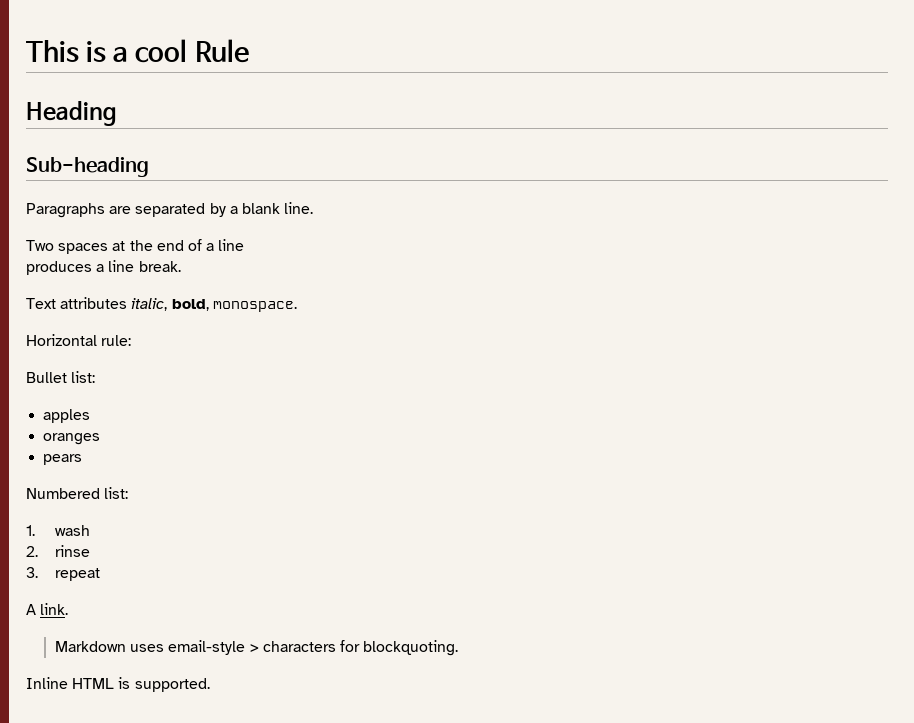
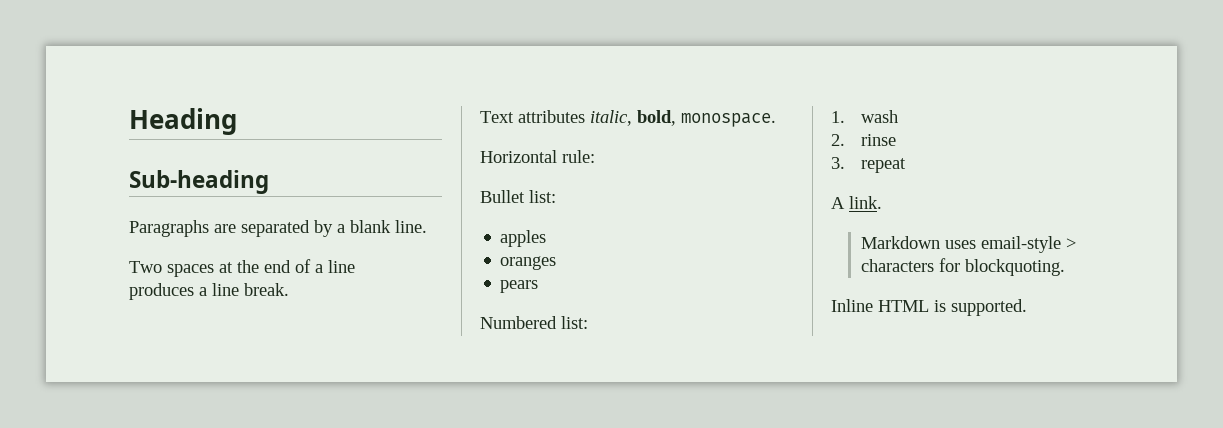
[26,39,249,63] This is a cool Rule // -> (129, 121) none

